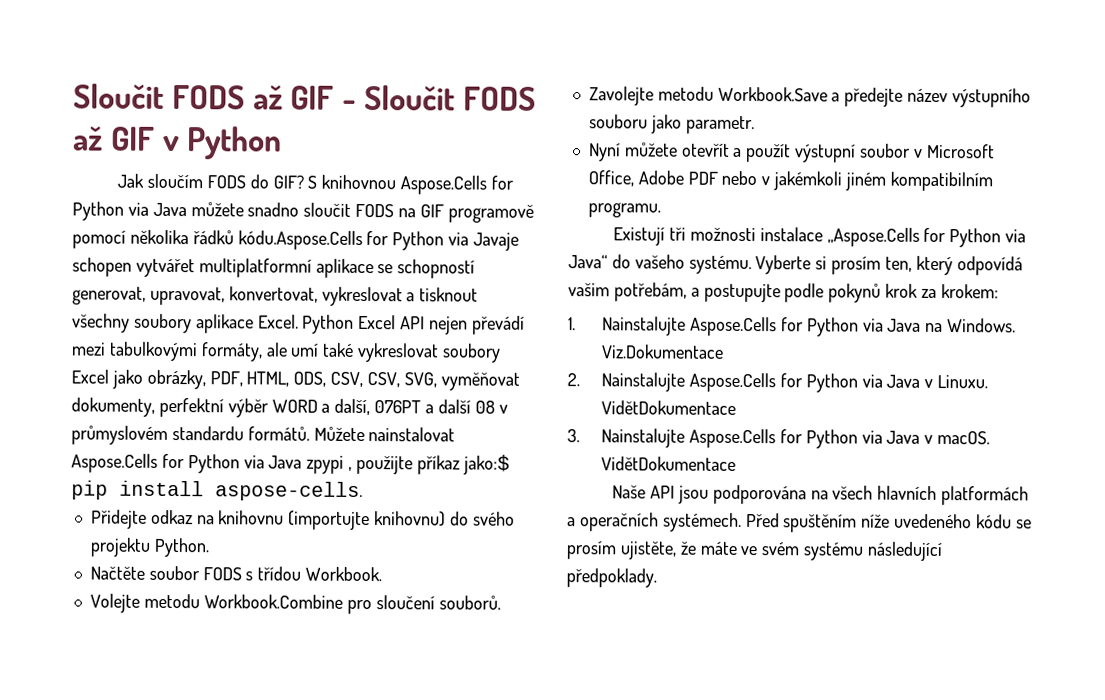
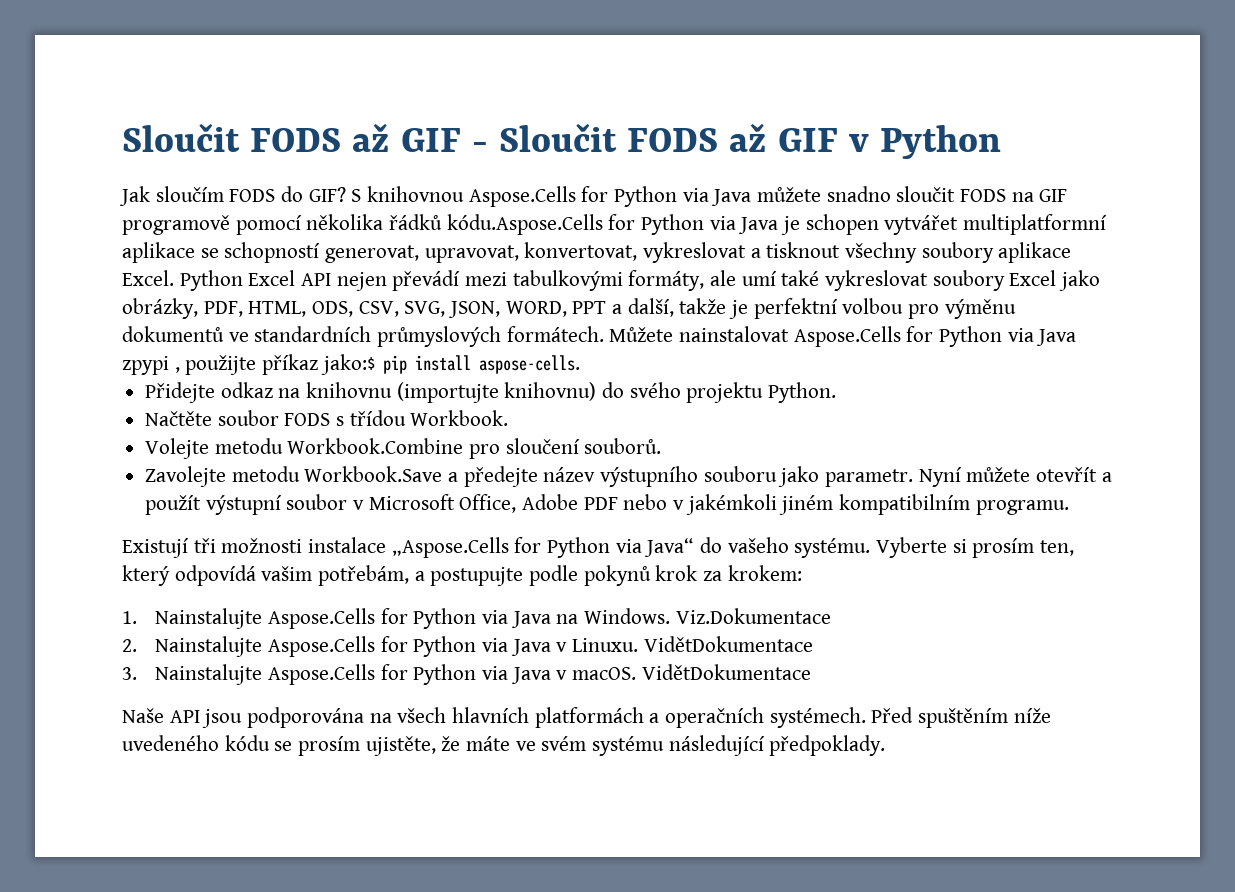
[473,232,520,251] Javaje -> [738,216,801,235] Java je
[367,372,520,391] [71,397,508,418] [71,425,310,445] CSV, SVG, vyměňovat dokumenty, perfektní výběr WORD a další, 076PT a další 08 v průmyslovém standardu formátů. -> [404,298,1016,319] [122,326,604,347] SVG, JSON, WORD, PPT a další, takže je perfektní volbou pro výměnu dokumentů ve standardních průmyslových formátech.
(755, 125) // -> (914, 478) none

